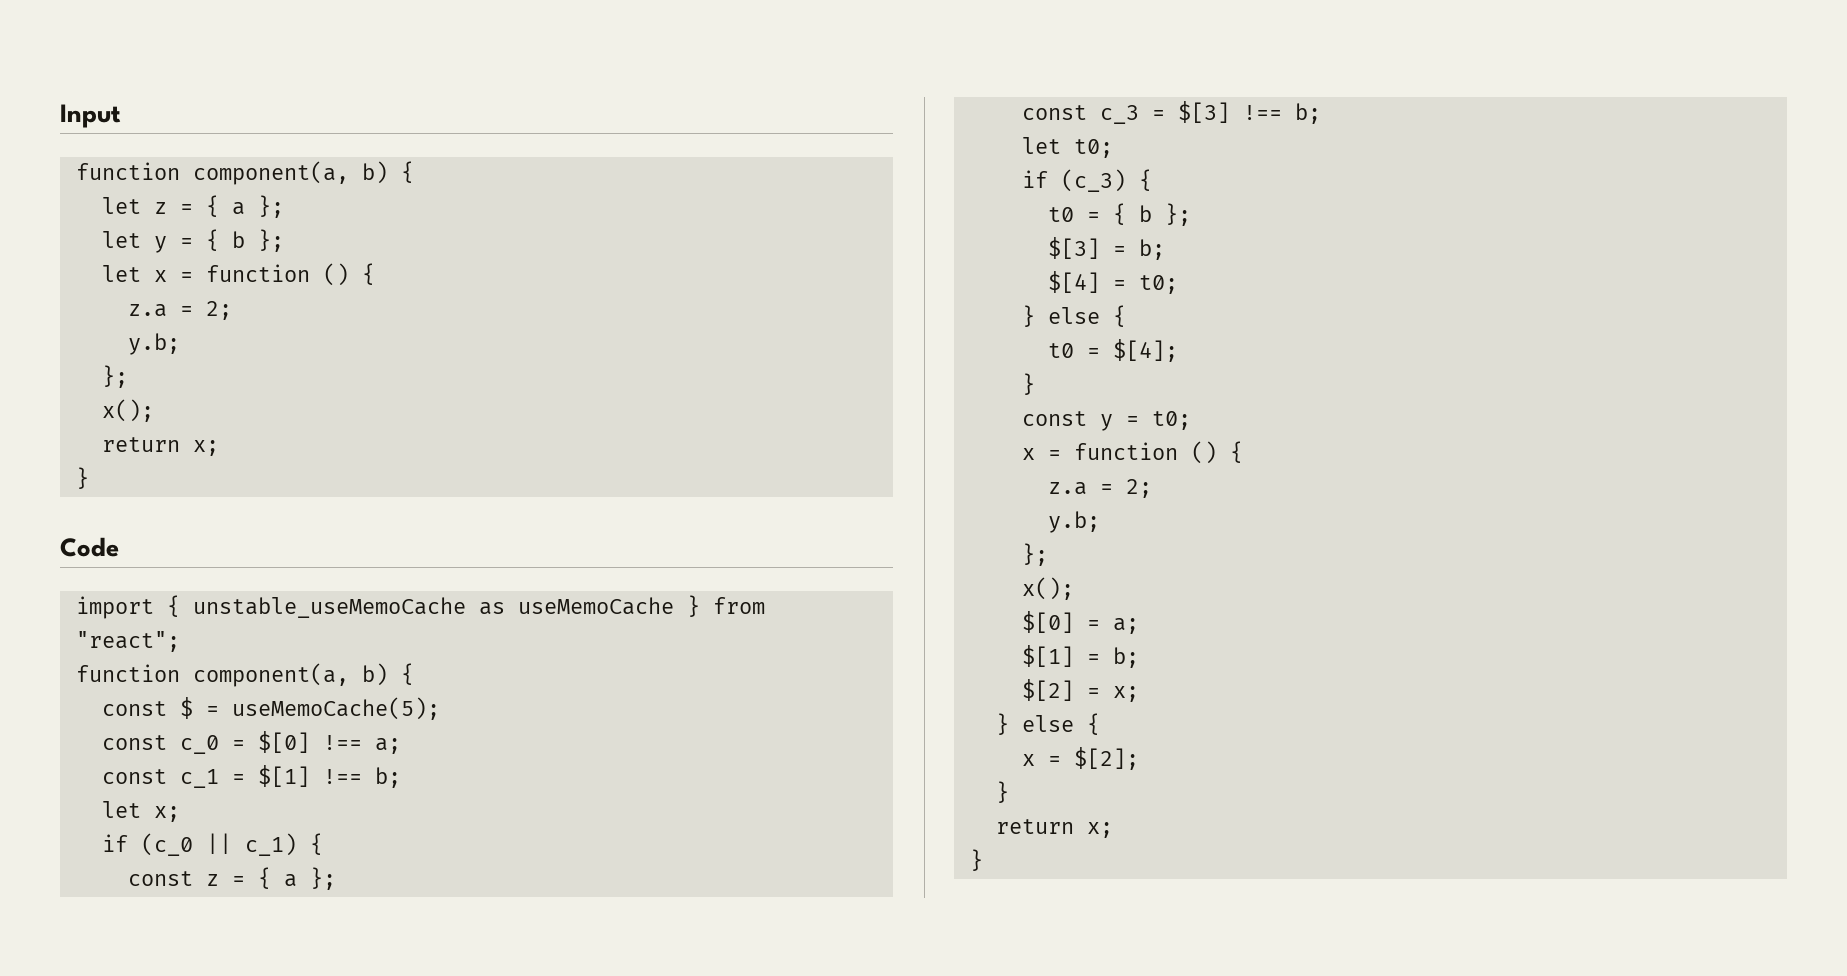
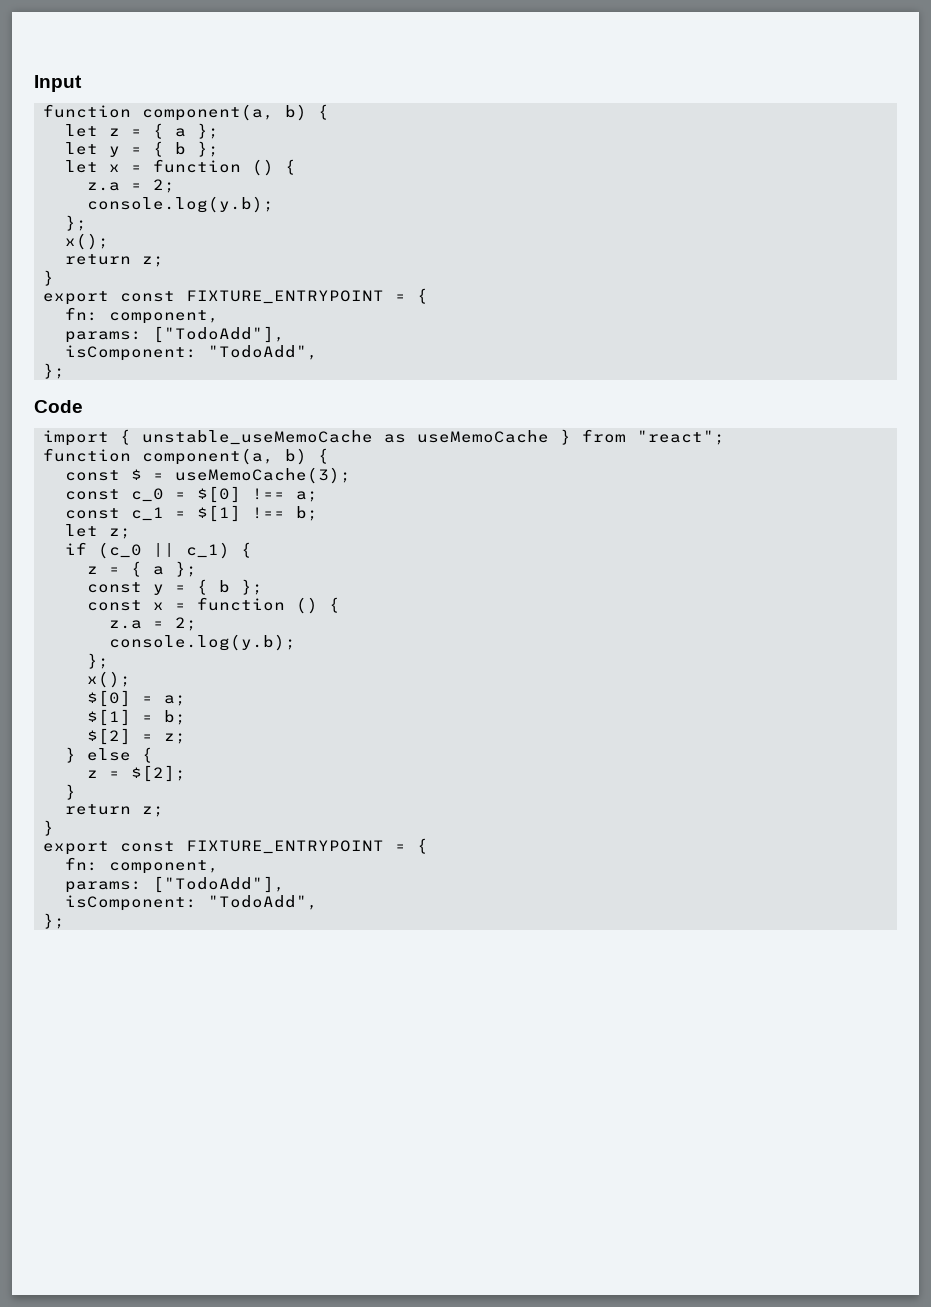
[127,333,180,355] y.b; -> [87,196,274,213] console.log(y.b);
[192,440,219,456] [75,467,89,489] x; // } -> [142,256,164,267] [43,270,54,286] [43,288,428,305] [65,307,219,324] [65,326,285,343] [65,345,318,361] [43,363,65,379] z; // } // export const FIXTURE_ENTRYPOINT = { // fn: component, // params: ["TodoAdd"], // isComponent: "TodoAdd", // };
[231,697,440,720] useMemoCache(5); -> [175,467,351,484] useMemoCache(3);
[153,806,180,822] x; -> [109,528,131,539] z;
[127,871,193,886] const -> (252, 550) none
[1099,101,1321,124] [1021,137,1113,158] [1021,169,1152,192] [1047,203,1191,226] [1047,237,1165,260] [1047,271,1178,294] [1021,305,1126,327] [1047,339,1178,362] [1021,373,1035,395] [1021,411,1191,431] [1021,441,1243,464] [1047,479,1152,498] [1047,511,1100,533] c_3 = $[3] !== b; // let t0; // if (c_3) { // t0 = { b }; // $[3] = b; // $[4] = t0; // } else { // t0 = $[4]; // } // const y = t0; // x = function () { // z.a = 2; // y.b; -> [153,579,263,595] [87,597,340,614] [109,617,197,631] [109,634,296,651] y = { b }; // const x = function () { // z.a = 2; // console.log(y.b);
[1112,686,1139,702] [995,713,1100,735] [1021,754,1035,766] x; // } else { // x -> [164,733,186,744] [65,747,153,763] [87,770,98,778] z; // } else { // z
[1086,822,1113,838] [969,849,983,871] x; // } -> [142,806,164,817] [43,820,54,836] [43,838,428,855] [65,857,219,874] [65,876,285,893] [65,895,318,911] [43,913,65,929] z; // } // export const FIXTURE_ENTRYPOINT = { // fn: component, // params: ["TodoAdd"], // isComponent: "TodoAdd", // };

